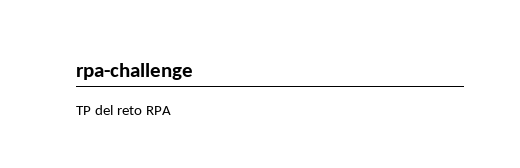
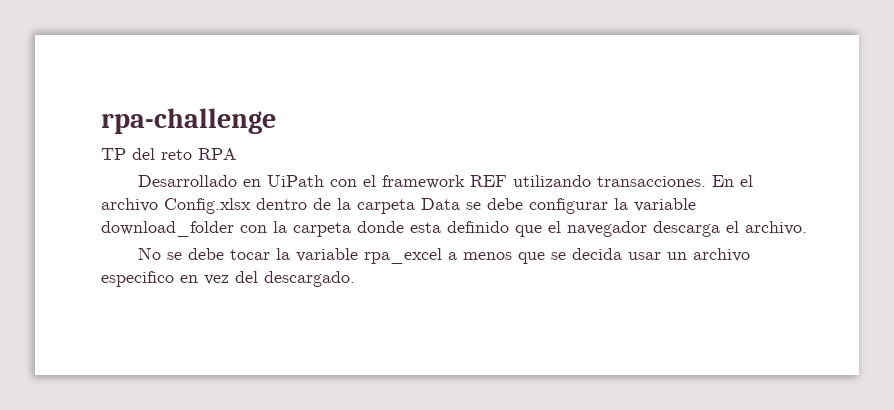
(171, 110) none -> [137,175,753,189] [101,198,696,214] [101,221,807,237] [137,247,750,264] [101,271,355,287] // Desarrollado en UiPath con el framework REF utilizando transacciones. En el archivo Config.xlsx dentro de la carpeta Data se debe configurar la variable download_folder con la carpeta donde esta definido que el navegador descarga el archivo. // No se debe tocar la variable rpa_excel a menos que se decida usar un archivo especifico en vez del descargado.

